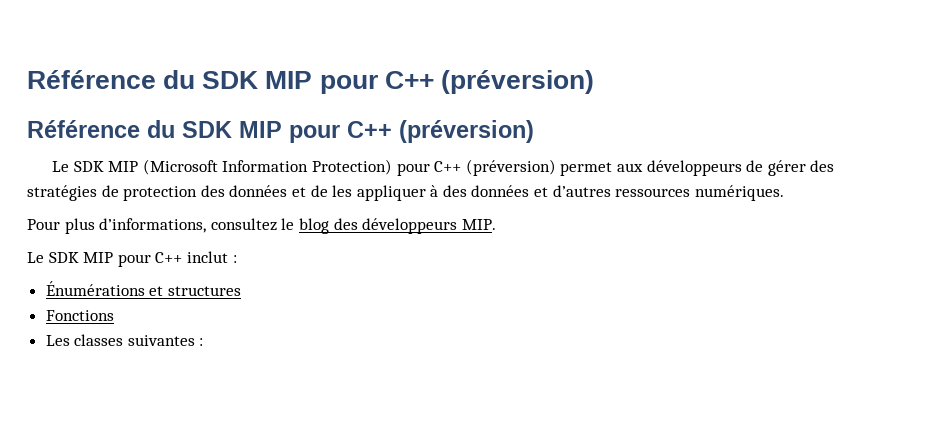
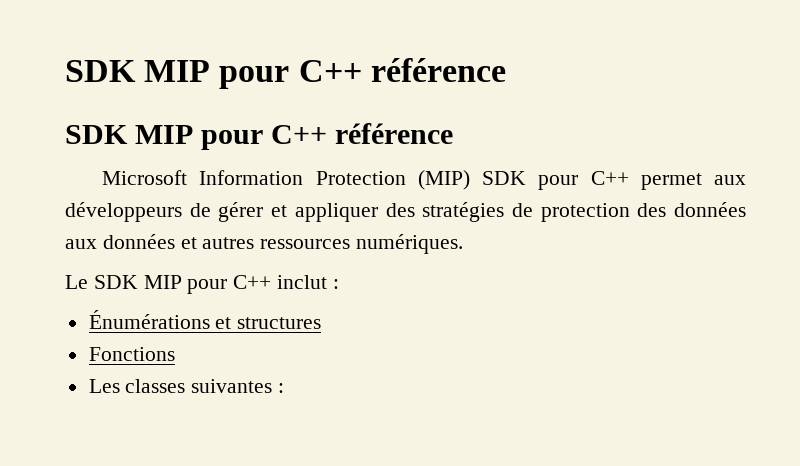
[27,70,594,94] [27,120,534,143] [52,159,556,176] Référence du SDK MIP pour C++ (préversion) // Référence du SDK MIP pour C++ (préversion) // Le SDK MIP (Microsoft Information Protection) pour C++ (préversion) -> [65,58,506,89] [65,123,454,150] [102,170,629,190] SDK MIP pour C++ référence // SDK MIP pour C++ référence // Microsoft Information Protection (MIP) SDK pour C++
(806, 168) none -> [271,203,378,222] et appliquer
[291,185,611,201] et de les appliquer à des données et d’autres -> [65,234,255,249] aux données et autres
[27,218,496,234] // Pour plus d’informations, consultez le blog des développeurs MIP. -> (464, 244) none

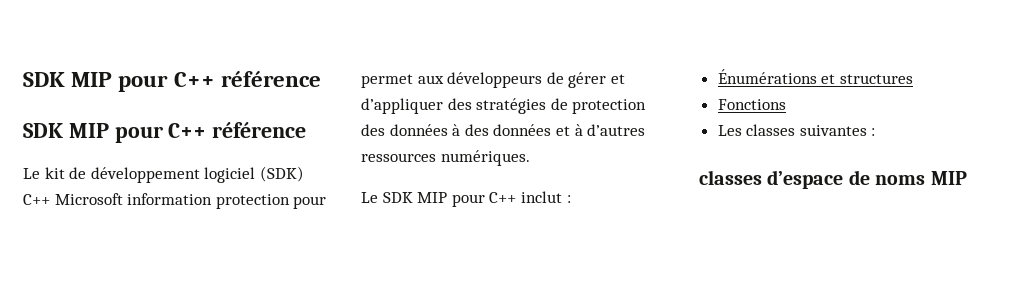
[102,170,629,190] Microsoft Information Protection (MIP) SDK pour C++ -> [23,166,304,183] [23,193,327,209] Le kit de développement logiciel (SDK) C++ Microsoft information protection pour
[294,203,378,222] appliquer -> [361,98,443,114] d’appliquer
[65,234,255,249] aux données et autres -> [452,124,646,136] à des données et à d’autres
(285, 388) none -> [699,170,967,189] // classes d’espace de noms MIP

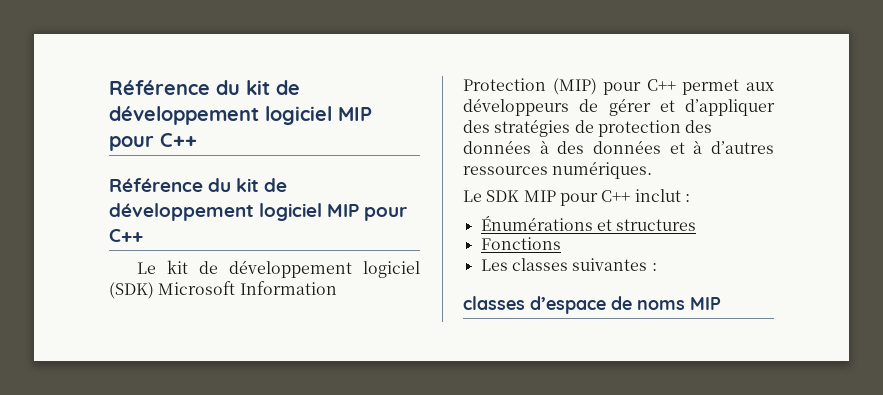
[23,71,321,92] [23,122,307,143] SDK MIP pour C++ référence // SDK MIP pour C++ référence -> [109,80,300,95] [109,106,372,125] [109,133,197,151] [109,178,288,192] [109,203,408,221] [109,229,143,242] Référence du kit de développement logiciel MIP pour C++ // Référence du kit de développement logiciel MIP pour C++
[23,193,327,209] C++ Microsoft information protection pour -> [158,281,337,295] [463,78,676,95] Microsoft Information Protection (MIP) pour C++

